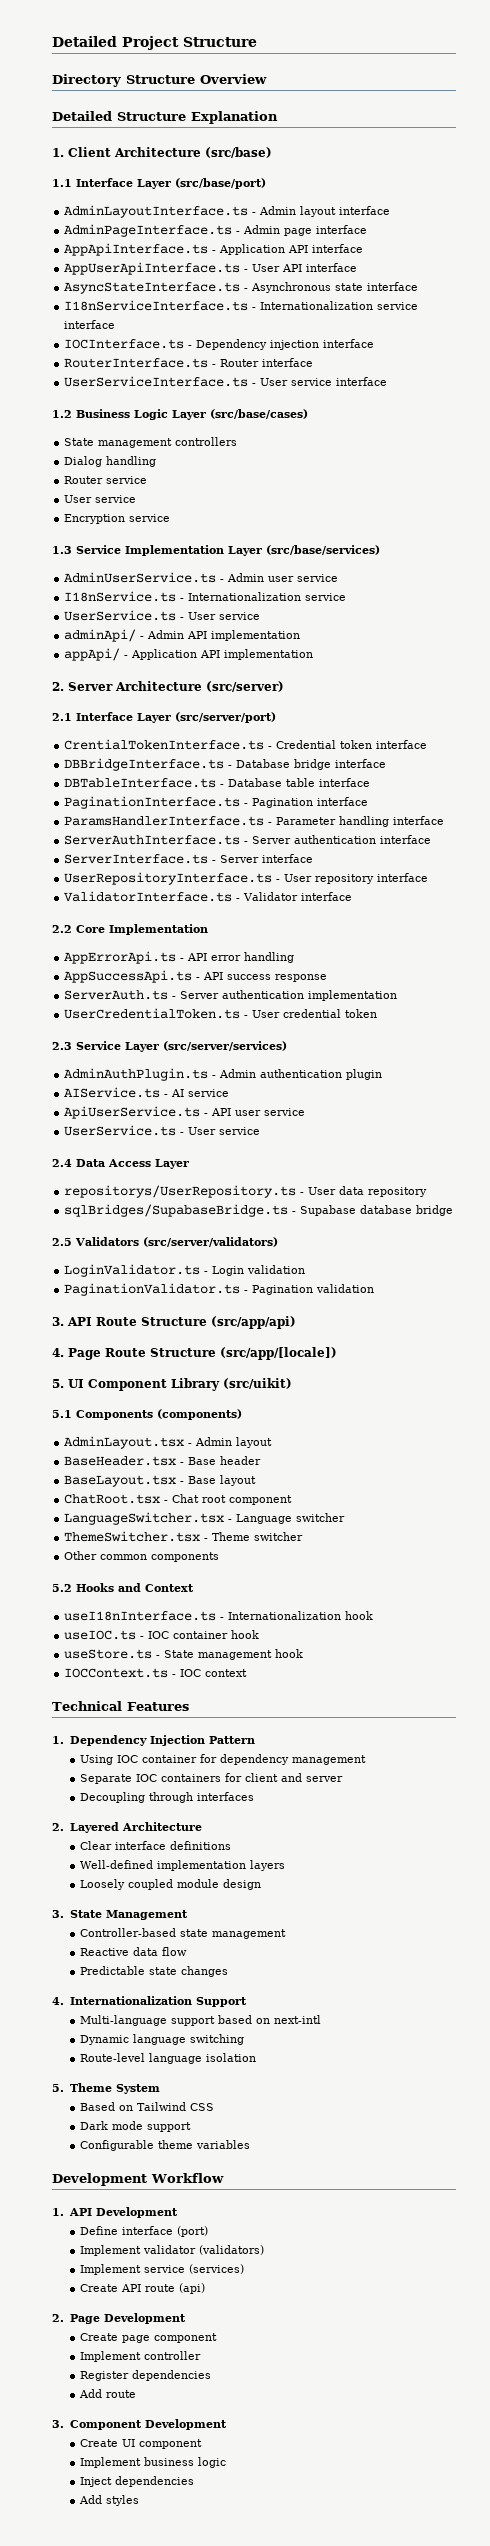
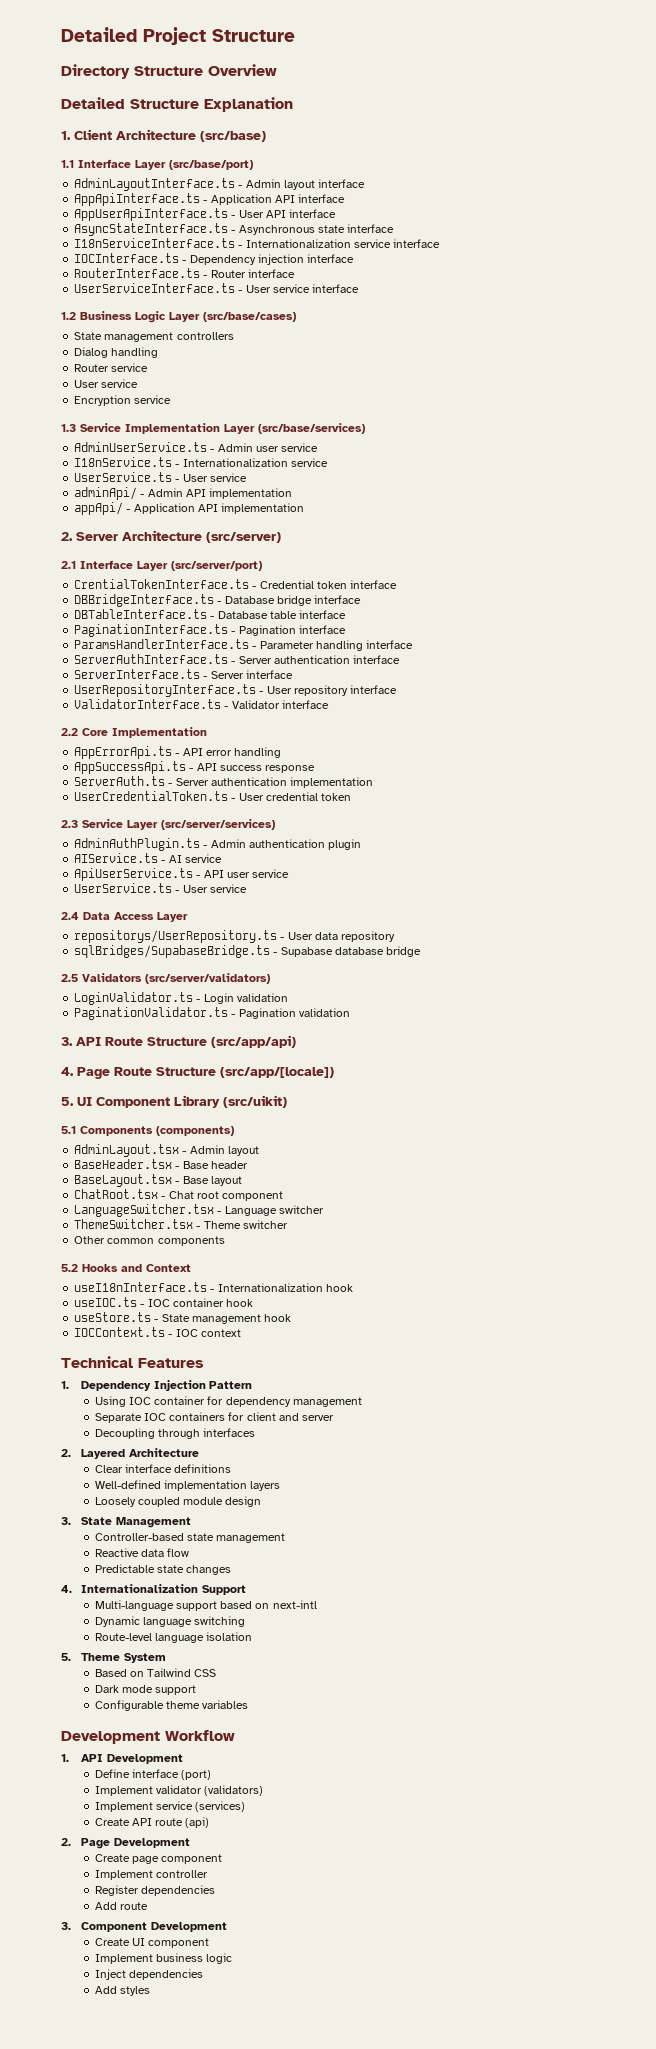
[64,224,368,237] // AdminPageInterface.ts - Admin page interface -> (366, 183) none

